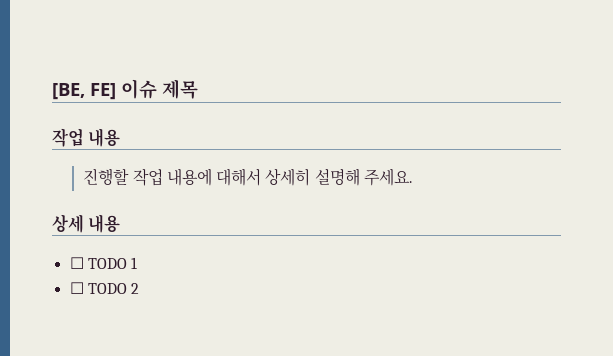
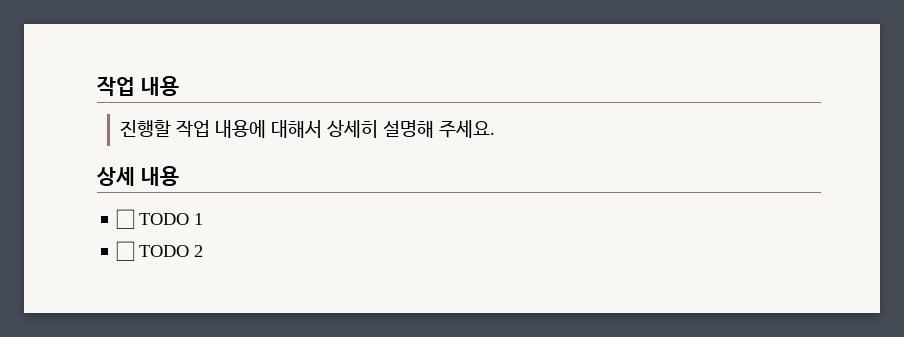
[52,79,198,100] [BE, FE] 이슈 제목 // -> (97, 86) none

